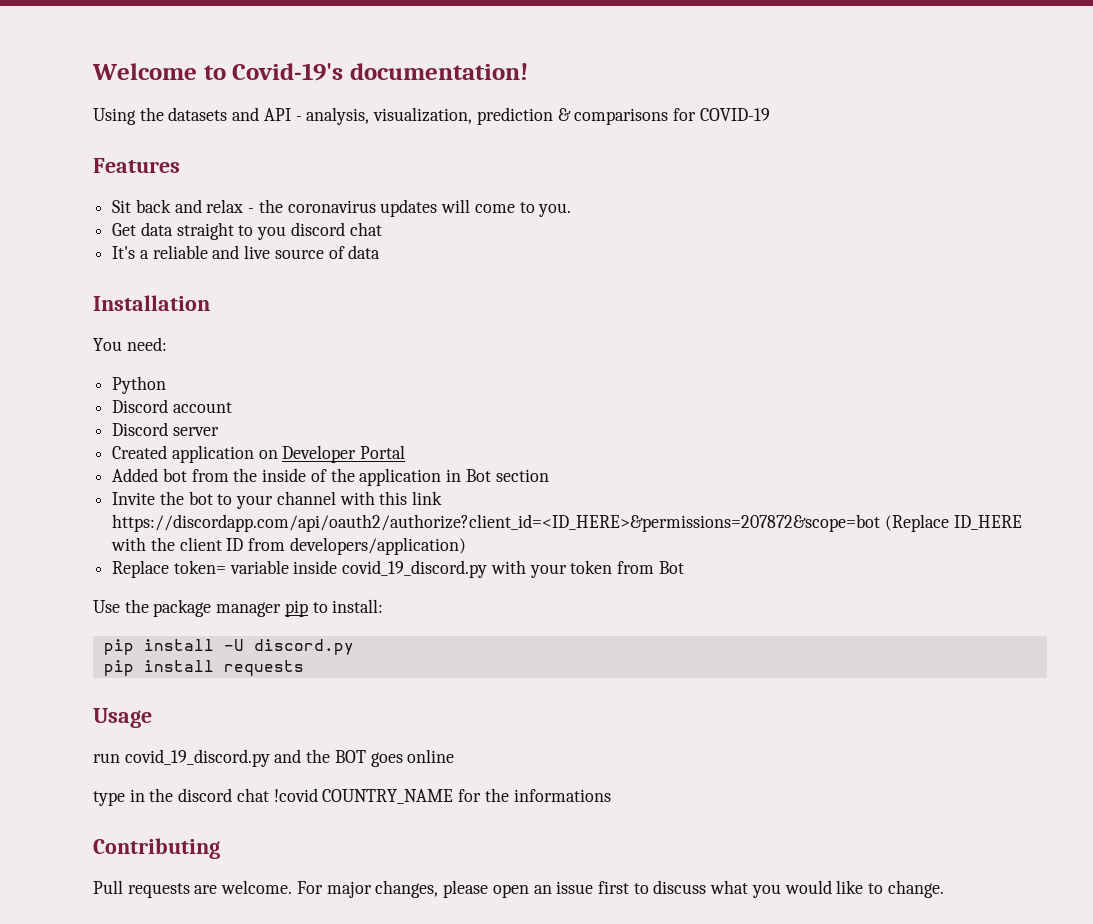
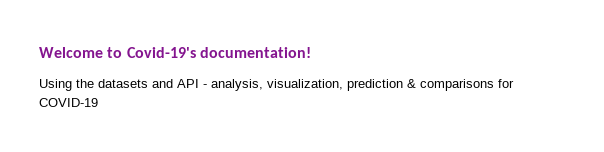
[93,158,180,173] [112,199,572,217] [112,222,382,240] [112,245,381,259] [93,295,210,311] [93,337,167,351] [112,376,167,394] [112,399,232,413] [112,422,219,436] [112,445,406,463] [112,468,549,486] [112,491,443,509] [112,514,1022,532] [111,537,466,555] [112,560,684,578] [93,599,384,617] [103,639,354,655] [103,660,304,676] [93,708,152,728] [93,749,455,767] [93,788,611,806] [93,838,220,859] [93,880,944,898] // Features // Sit back and relax - the coronavirus updates will come to you. // Get data straight to you discord chat // It's a reliable and live source of data // Installation // You need: // Python // Discord account // Discord server // Created application on Developer Portal // Added bot from the inside of the application in Bot section // Invite the bot to your channel with this link https://discordapp.com/api/oauth2/authorize?client_id=<ID_HERE>&permissions=207872&scope=bot (Replace ID_HERE with the client ID from developers/application) // Replace token= variable inside covid_19_discord.py with your token from Bot // Use the package manager pip to install: // pip install -U discord.py // pip install requests // Usage // run covid_19_discord.py and the BOT goes online // type in the discord chat !covid COUNTRY_NAME for the informations // Contributing // Pull requests are welcome. For major changes, please open an issue first to discuss what you would like to change. -> (98, 102) none

